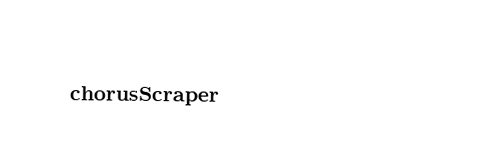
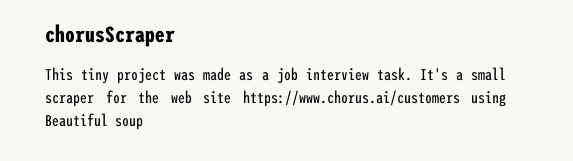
(219, 96) none -> [45,67,506,84] [45,90,506,107] [45,113,143,130] // This tiny project was made as a job interview task. It's a small scraper for the web site https://www.chorus.ai/customers using Beautiful soup

